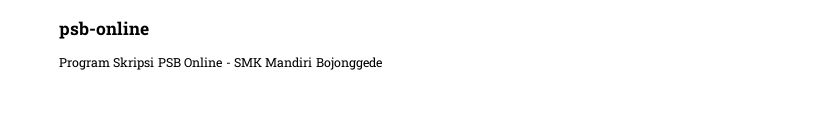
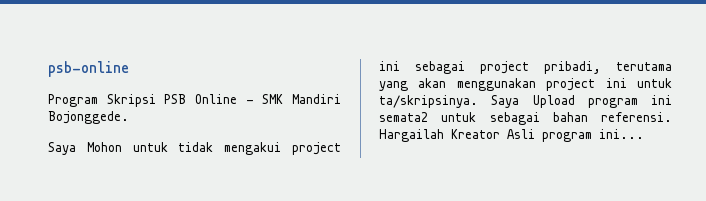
[315,57,382,70] Bojonggede -> [48,111,129,124] [48,142,341,155] [379,61,672,74] [379,78,672,91] [379,95,672,108] [379,112,672,125] [379,129,644,142] Bojonggede. // Saya Mohon untuk tidak mengakui project ini sebagai project pribadi, terutama yang akan menggunakan project ini untuk ta/skripsinya. Saya Upload program ini semata2 untuk sebagai bahan referensi. Hargailah Kreator Asli program ini...

